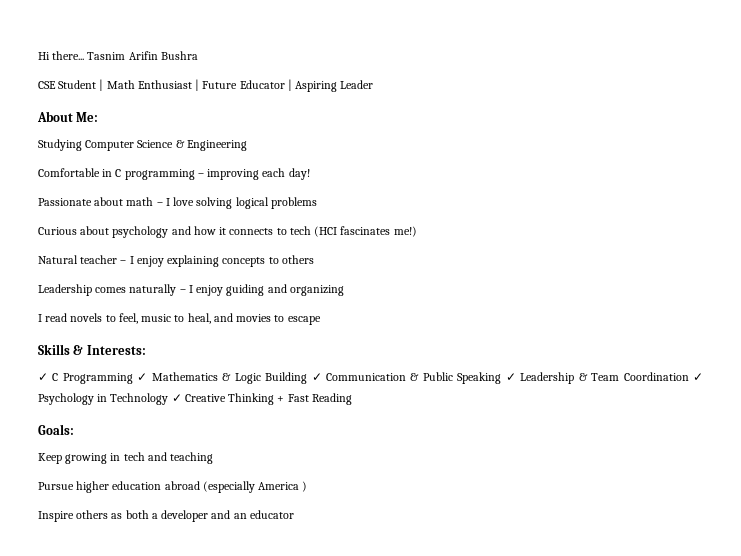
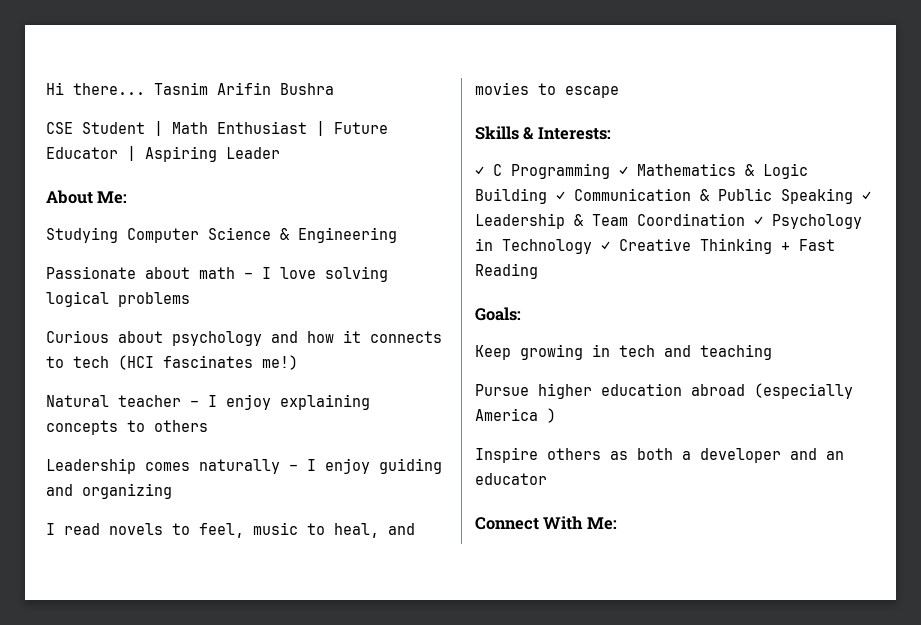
[38,168,310,180] // Comfortable in C programming – improving each day! -> (397, 235) none
(294, 514) none -> [475,516,617,530] // Connect With Me:

